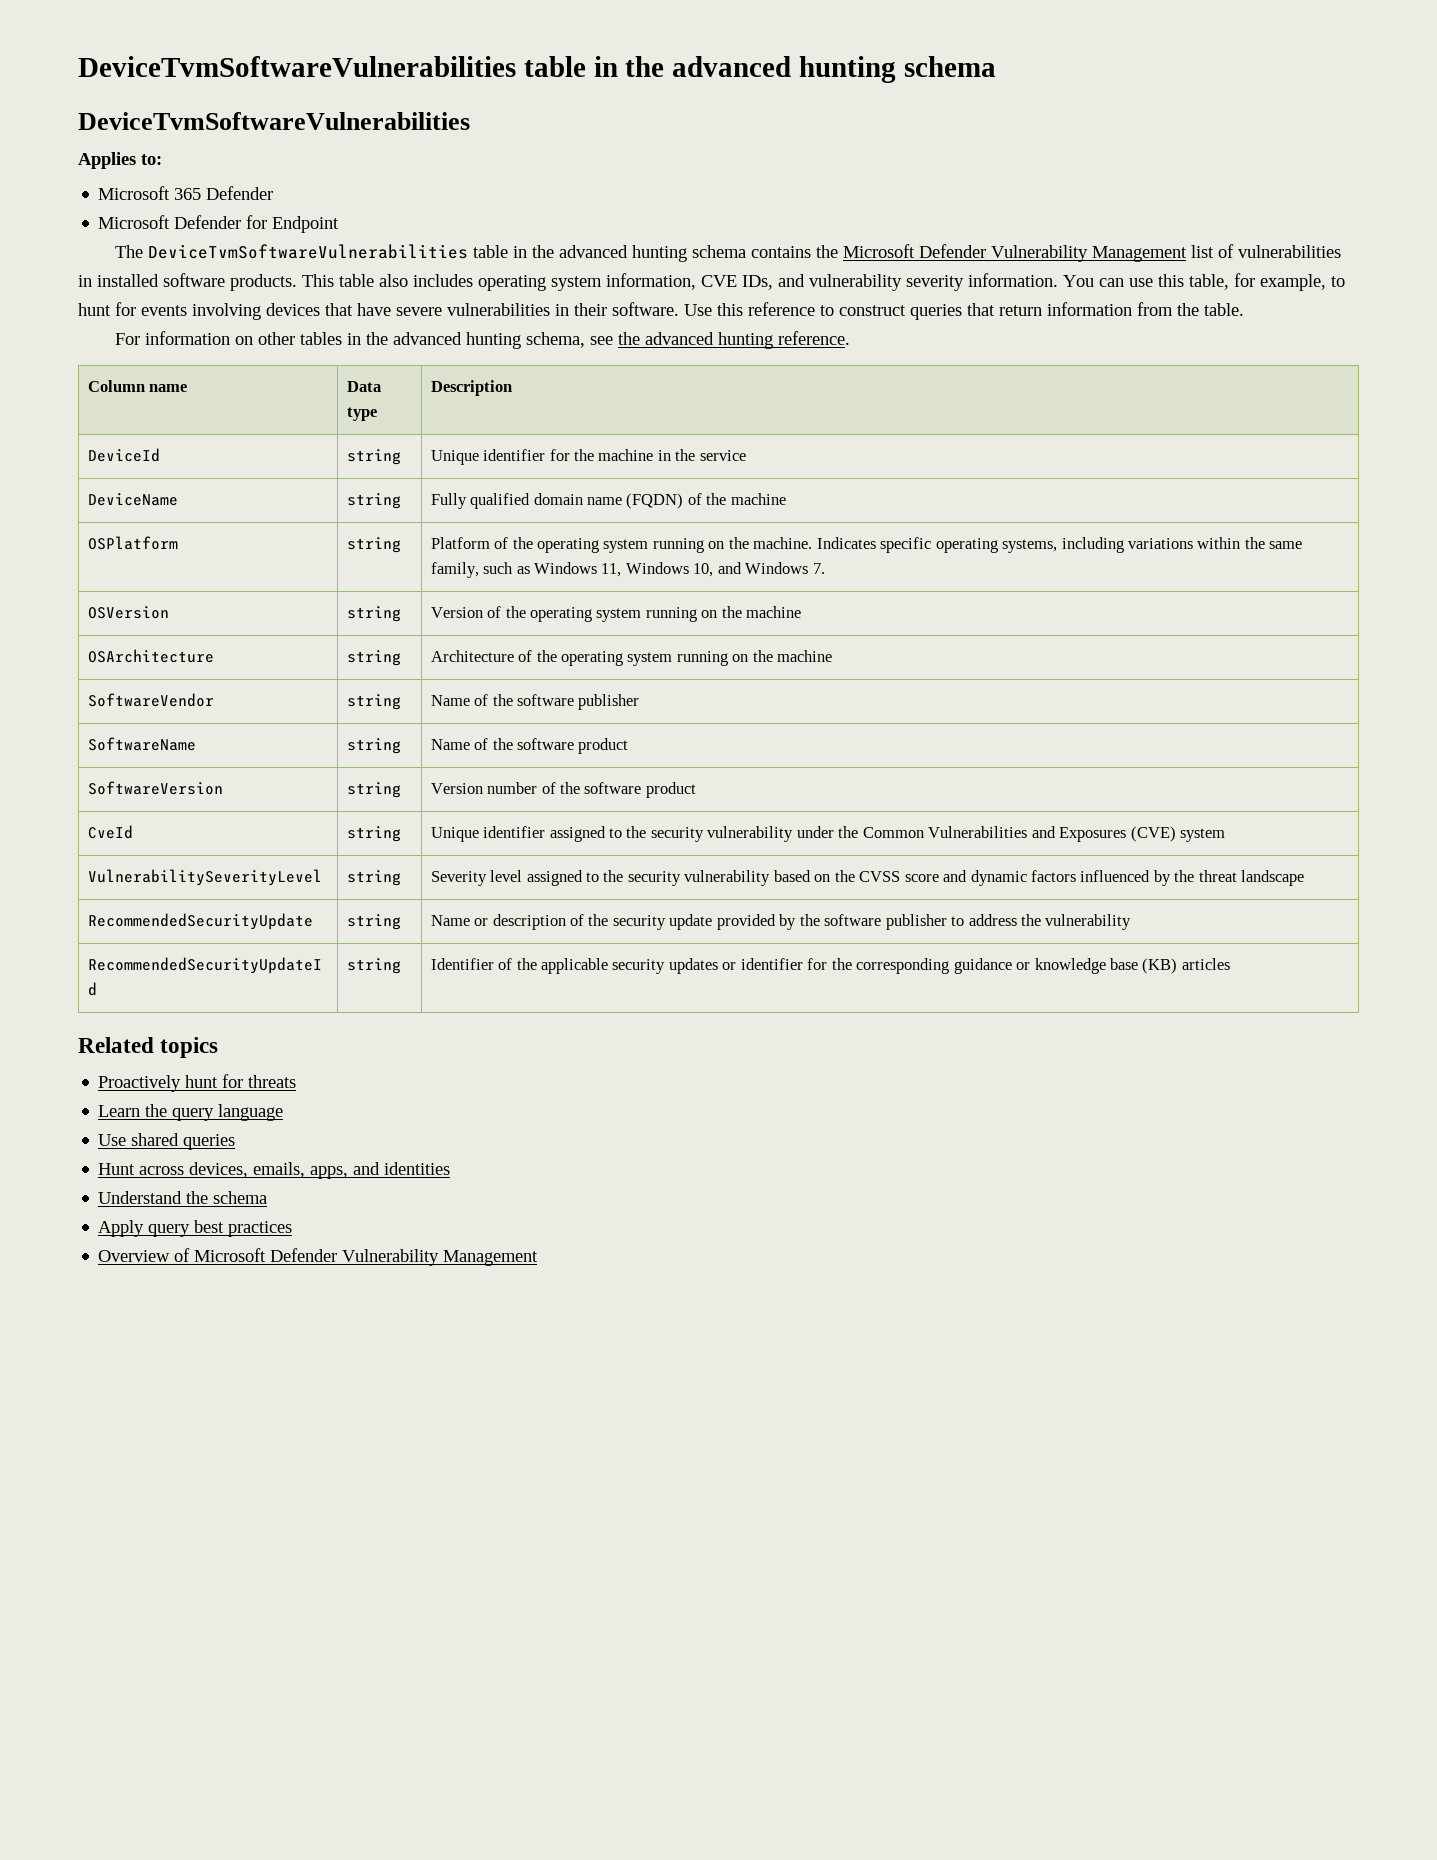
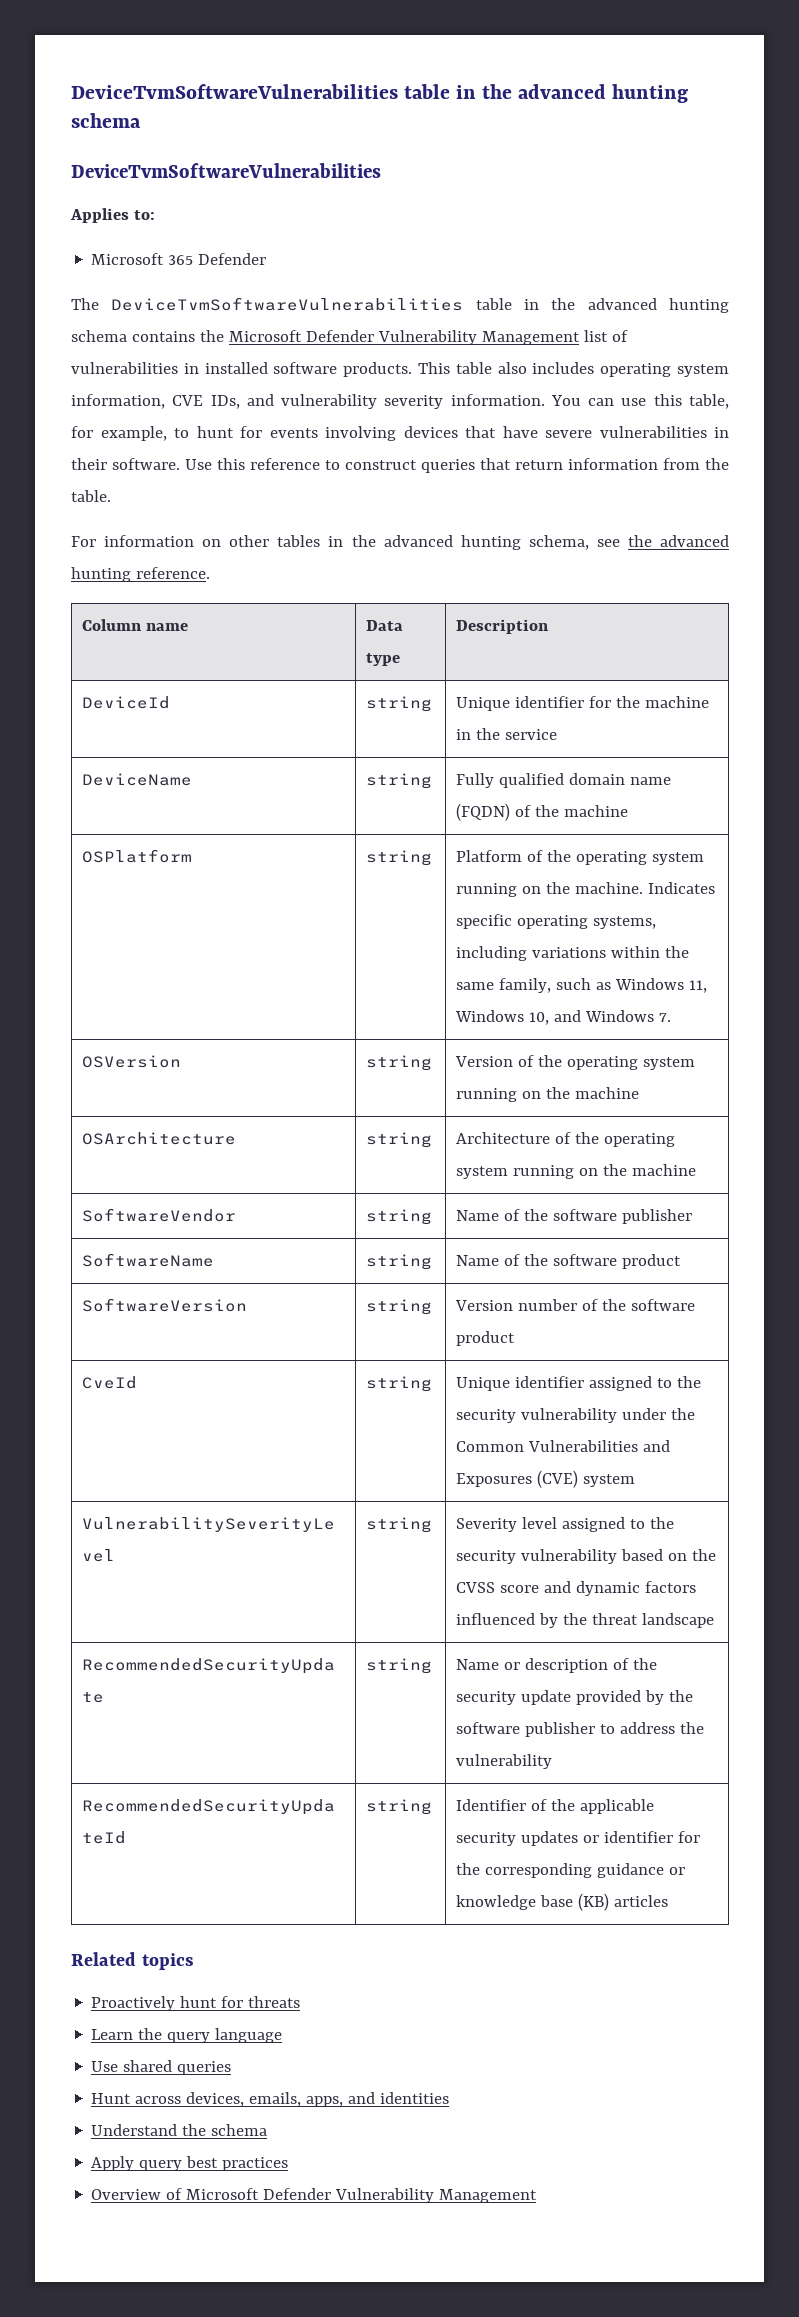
[98,215,340,233] // Microsoft Defender for Endpoint -> (267, 259) none

